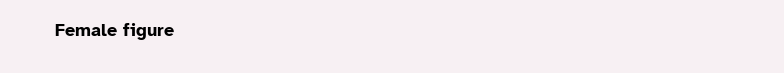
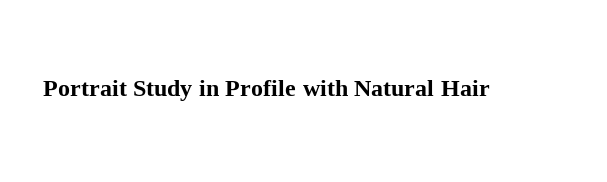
[55,23,174,40] Female figure -> [43,80,490,101] Portrait Study in Profile with Natural Hair

